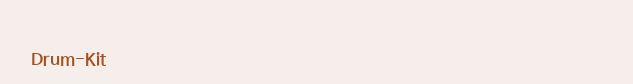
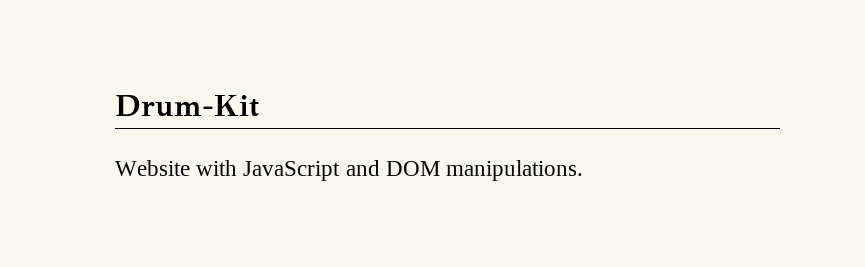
(107, 59) none -> [115,160,584,181] // Website with JavaScript and DOM manipulations.

